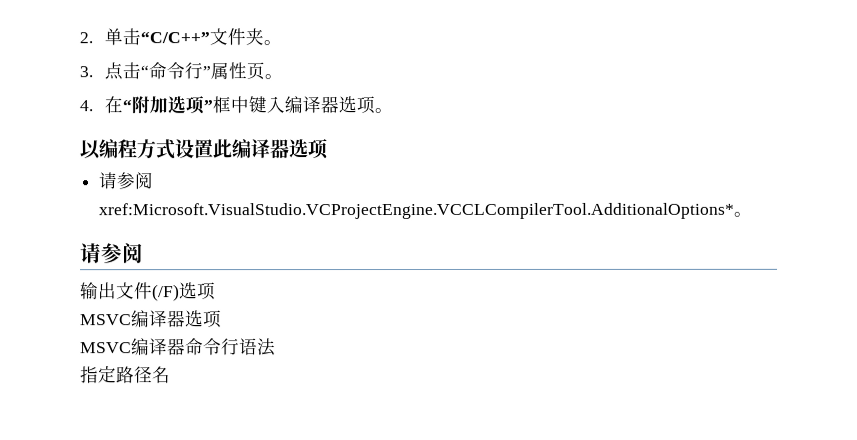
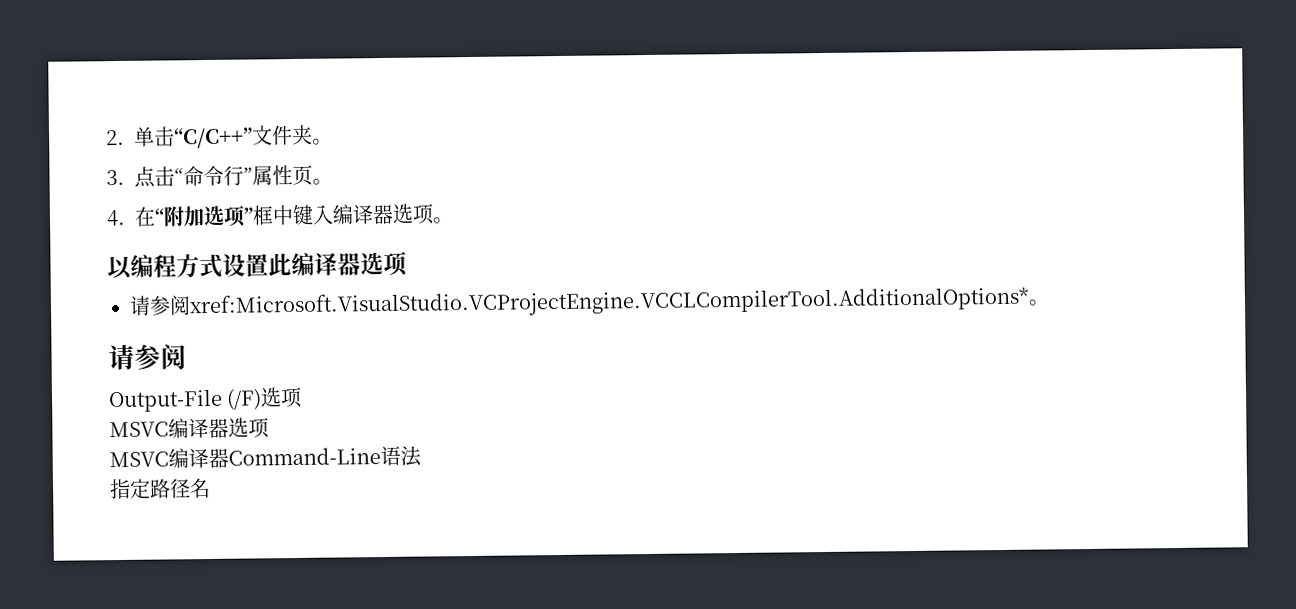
[80,282,153,300] 输出文件 -> [108,388,223,413] Output-File
[185,338,240,356] 命令行 -> [228,447,381,466] Command-Line

